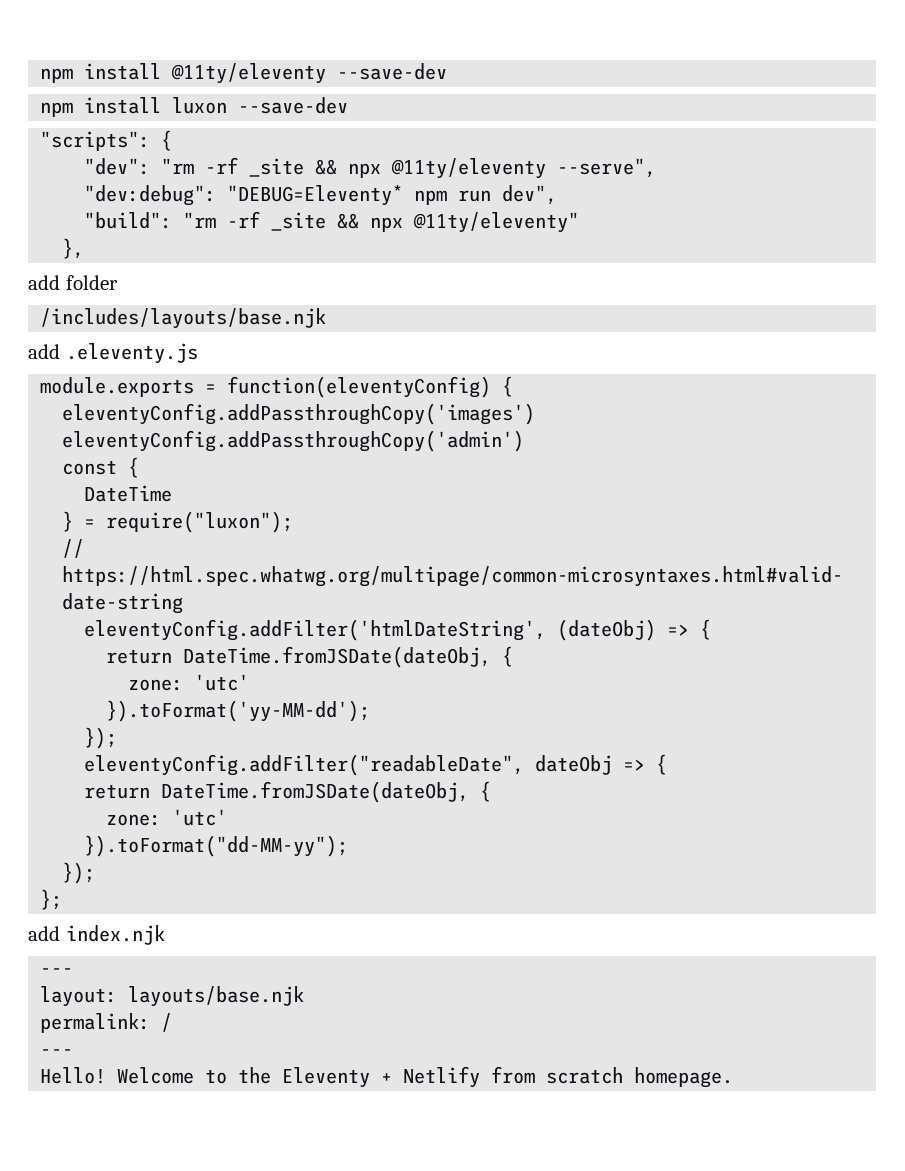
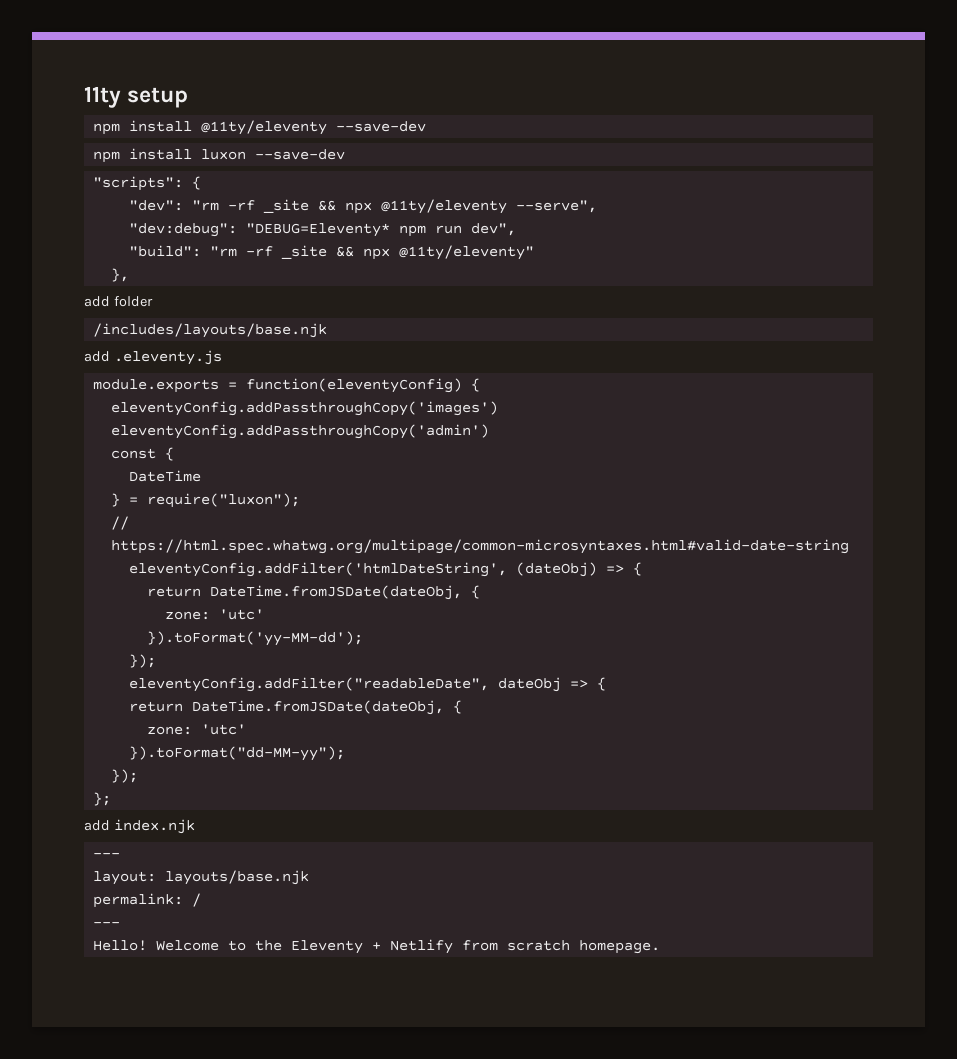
(40, 75) none -> [84,86,189,108] 11ty setup //

